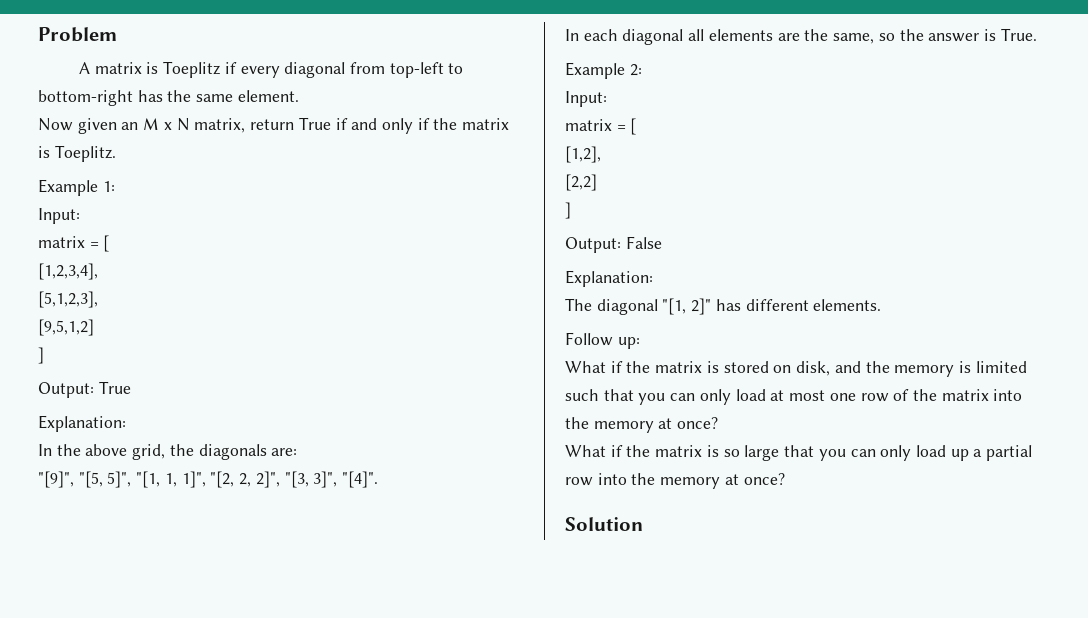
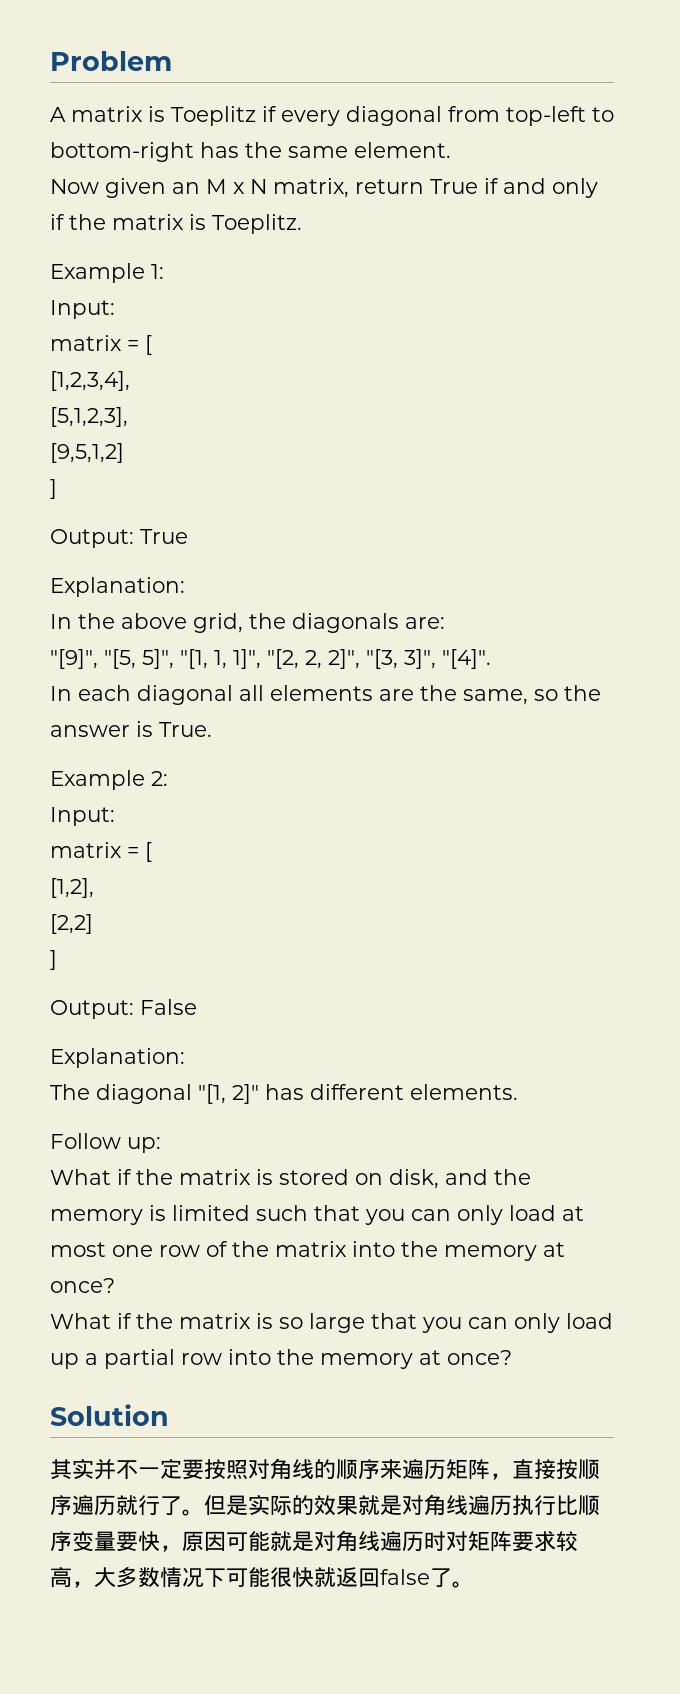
(643, 524) none -> [50,1458,600,1480] [50,1494,600,1516] [50,1530,578,1552] [50,1567,474,1588] // 其实并不一定要按照对角线的顺序来遍历矩阵，直接按顺序遍历就行了。但是实际的效果就是对角线遍历执行比顺序变量要快，原因可能就是对角线遍历时对矩阵要求较高，大多数情况下可能很快就返回false了。

